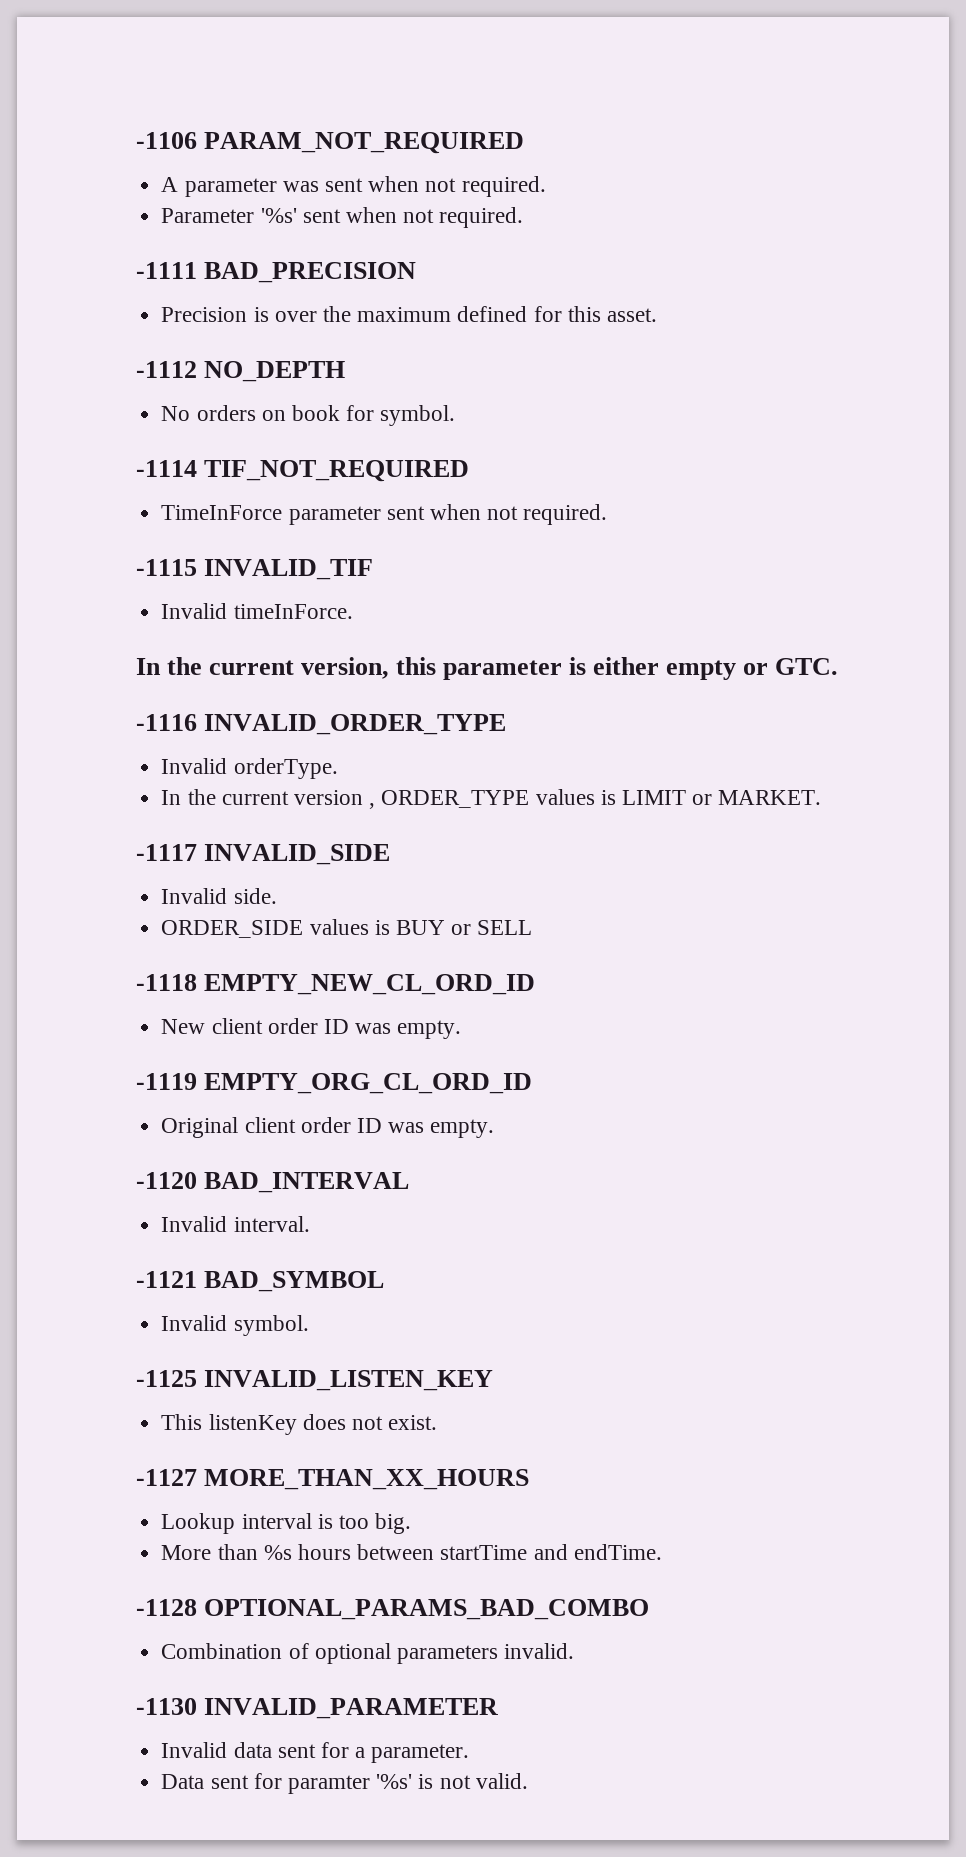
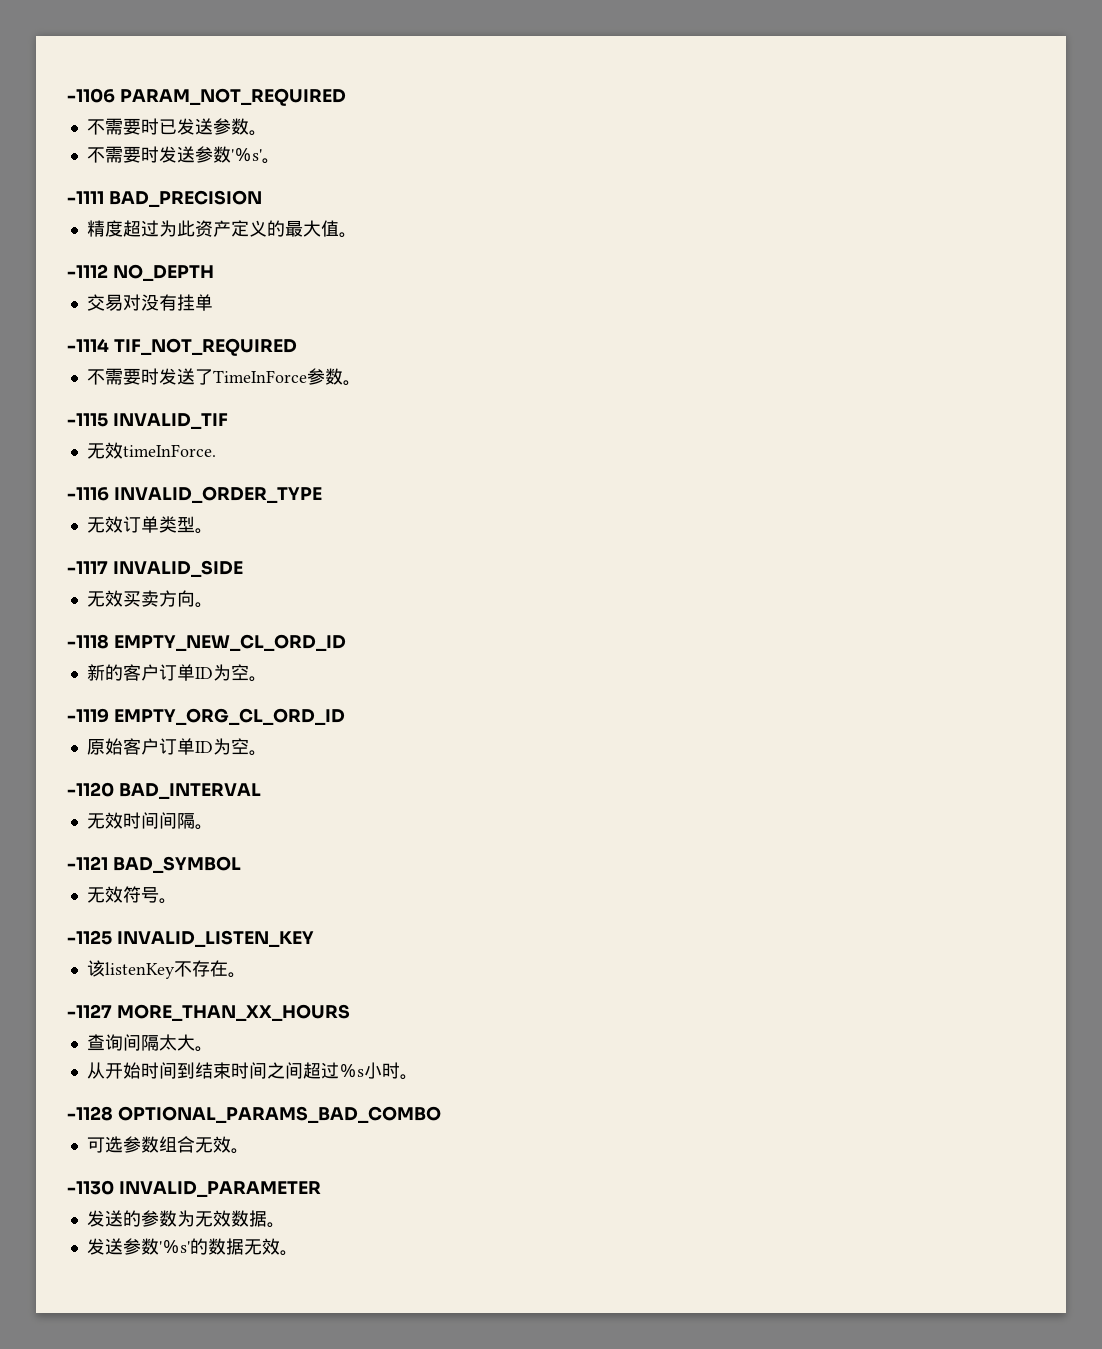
[161,176,546,197] [161,207,524,228] [136,262,417,283] [161,306,657,322] [136,361,346,382] [161,405,456,426] [136,460,470,482] [161,504,608,525] A parameter was sent when not required. // Parameter '%s' sent when not required. // -1111 BAD_PRECISION // Precision is over the maximum defined for this asset. // -1112 NO_DEPTH // No orders on book for symbol. // -1114 TIF_NOT_REQUIRED // TimeInForce parameter sent when not required. -> [86,118,267,136] [86,146,280,164] [67,190,262,207] [86,220,357,238] [67,264,214,281] [86,294,213,311] [67,338,297,356] [86,368,361,386] 不需要时已发送参数。 // 不需要时发送参数'％s'。 // -1111 BAD_PRECISION // 精度超过为此资产定义的最大值。 // -1112 NO_DEPTH // 交易对没有挂单 // -1114 TIF_NOT_REQUIRED // 不需要时发送了TimeInForce参数。
[161,603,228,619] Invalid -> [86,442,123,459] 无效
[136,657,839,680] [136,714,507,735] [161,758,338,779] [161,789,822,809] [136,844,391,865] [161,888,277,904] [161,919,533,938] [136,974,536,995] [161,1018,462,1039] [136,1073,533,1094] [161,1117,495,1138] In the current version, this parameter is either empty or GTC. // -1116 INVALID_ORDER_TYPE // Invalid orderType. // In the current version , ORDER_TYPE values is LIMIT or MARKET. // -1117 INVALID_SIDE // Invalid side. // ORDER_SIDE values is BUY or SELL // -1118 EMPTY_NEW_CL_ORD_ID // New client order ID was empty. // -1119 EMPTY_ORG_CL_ORD_ID // Original client order ID was empty. -> [67,486,322,503] [86,516,213,534] [67,560,243,577] [86,590,213,608] [67,634,346,651] [86,664,267,682] [67,708,345,725] [86,738,267,756] -1116 INVALID_ORDER_TYPE // 无效订单类型。 // -1117 INVALID_SIDE // 无效买卖方向。 // -1118 EMPTY_NEW_CL_ORD_ID // 新的客户订单ID为空。 // -1119 EMPTY_ORG_CL_ORD_ID // 原始客户订单ID为空。
[161,1216,310,1232] Invalid interval. -> [86,812,213,830] 无效时间间隔。
[161,1315,309,1336] Invalid symbol. -> [86,886,177,904] 无效符号。
[161,1414,438,1435] [136,1469,530,1490] [161,1513,412,1534] [161,1544,662,1560] [136,1599,650,1620] [161,1643,575,1664] [136,1698,499,1719] [161,1742,470,1763] [161,1773,528,1794] This listenKey does not exist. // -1127 MORE_THAN_XX_HOURS // Lookup interval is too big. // More than %s hours between startTime and endTime. // -1128 OPTIONAL_PARAMS_BAD_COMBO // Combination of optional parameters invalid. // -1130 INVALID_PARAMETER // Invalid data sent for a parameter. // Data sent for paramter '%s' is not valid. -> [86,960,246,979] [67,1004,350,1021] [86,1034,213,1052] [86,1062,418,1080] [67,1106,441,1123] [86,1136,249,1154] [67,1180,321,1197] [86,1210,285,1228] [86,1238,298,1256] 该listenKey不存在。 // -1127 MORE_THAN_XX_HOURS // 查询间隔太大。 // 从开始时间到结束时间之间超过％s小时。 // -1128 OPTIONAL_PARAMS_BAD_COMBO // 可选参数组合无效。 // -1130 INVALID_PARAMETER // 发送的参数为无效数据。 // 发送参数'％s'的数据无效。

